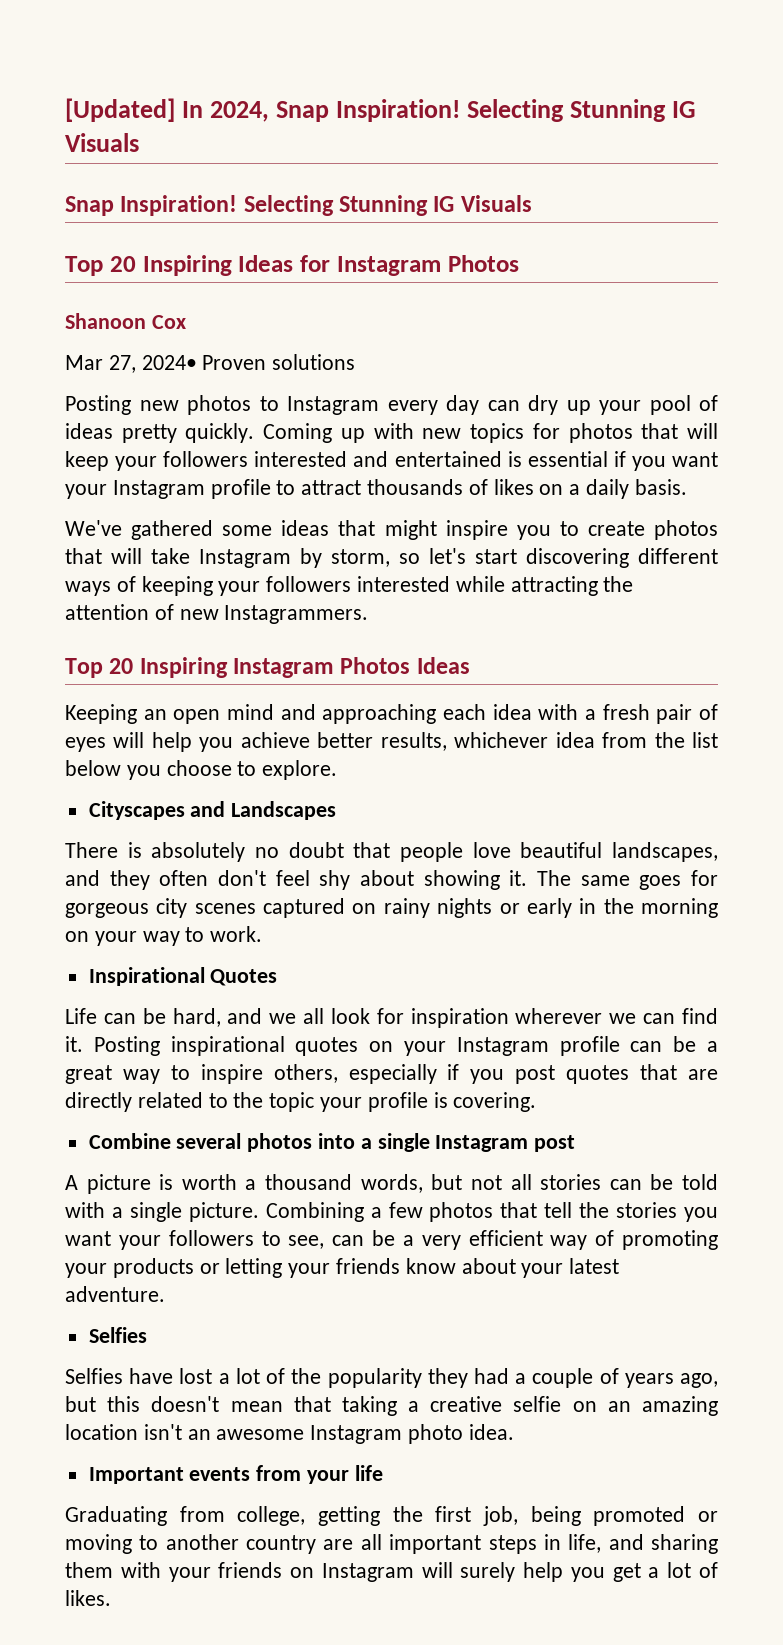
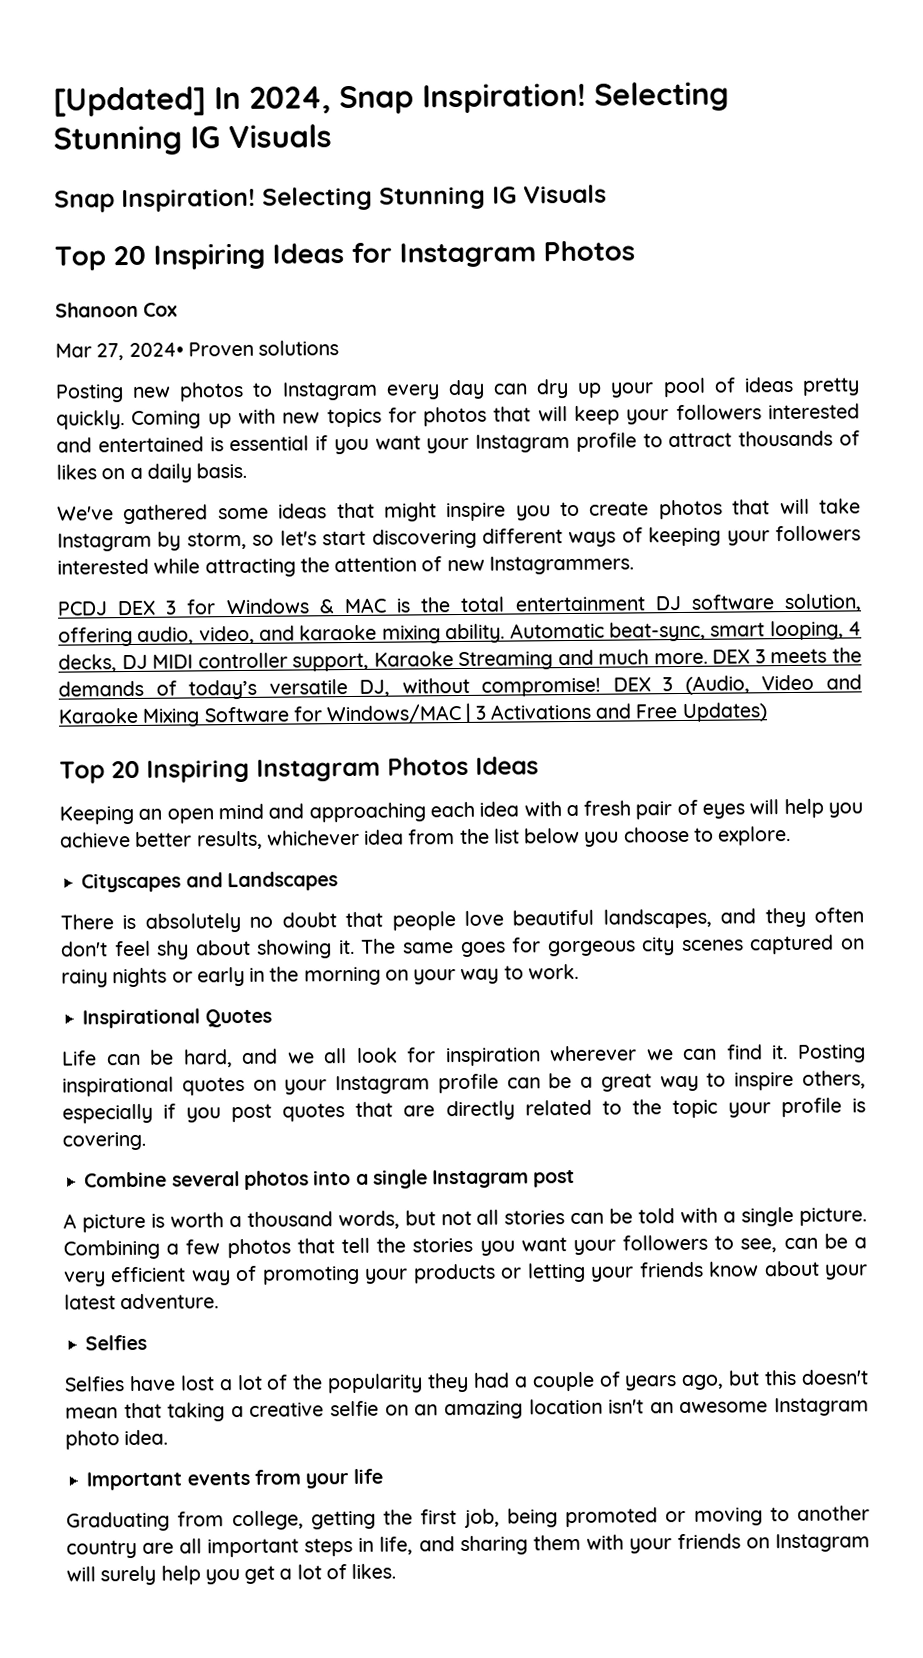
(369, 614) none -> [57,593,863,616] [58,620,863,647] [58,647,863,673] [58,674,862,700] [58,702,768,727] // PCDJ DEX 3 for Windows & MAC is the total entertainment DJ software solution, offering audio, video, and karaoke mixing ability. Automatic beat-sync, smart looping, 4 decks, DJ MIDI controller support, Karaoke Streaming and much more. DEX 3 meets the demands of today’s versatile DJ, without compromise! DEX 3 (Audio, Video and Karaoke Mixing Software for Windows/MAC | 3 Activations and Free Updates)

